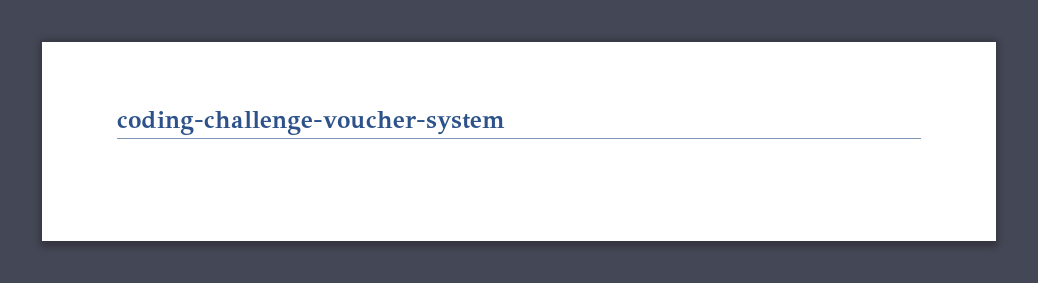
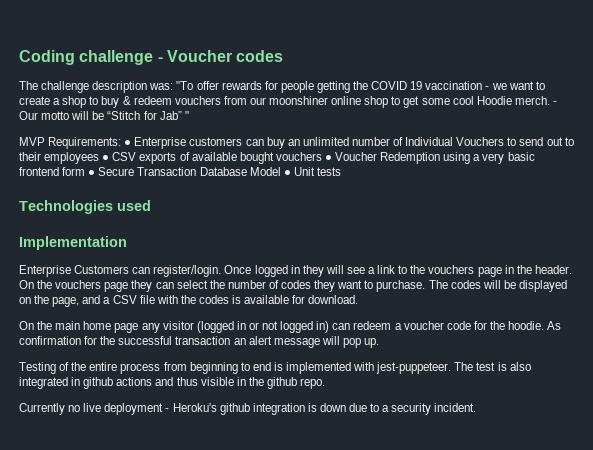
[117,111,505,135] coding-challenge-voucher-system -> [19,50,284,65] [19,81,545,93] [19,96,557,108] [19,111,189,120] [19,137,574,149] [19,152,535,164] [19,167,341,176] [19,200,151,214] [19,236,127,250] [19,265,572,277] [19,280,567,292] [19,295,359,307] [19,321,562,333] [19,336,380,348] [19,362,531,374] [19,377,326,389] [19,403,477,415] Coding challenge - Voucher codes // The challenge description was: "To offer rewards for people getting the COVID 19 vaccination - we want to create a shop to buy & redeem vouchers from our moonshiner online shop to get some cool Hoodie merch. - Our motto will be “Stitch for Jab” " // MVP Requirements: ● Enterprise customers can buy an unlimited number of Individual Vouchers to send out to their employees ● CSV exports of available bought vouchers ● Voucher Redemption using a very basic frontend form ● Secure Transaction Database Model ● Unit tests // Technologies used // Implementation // Enterprise Customers can register/login. Once logged in they will see a link to the vouchers page in the header. On the vouchers page they can select the number of codes they want to purchase. The codes will be displayed on the page, and a CSV file with the codes is available for download. // On the main home page any visitor (logged in or not logged in) can redeem a voucher code for the hoodie. As confirmation for the successful transaction an alert message will pop up. // Testing of the entire process from beginning to end is implemented with jest-puppeteer. The test is also integrated in github actions and thus visible in the github repo. // Currently no live deployment - Heroku's github integration is down due to a security incident.

